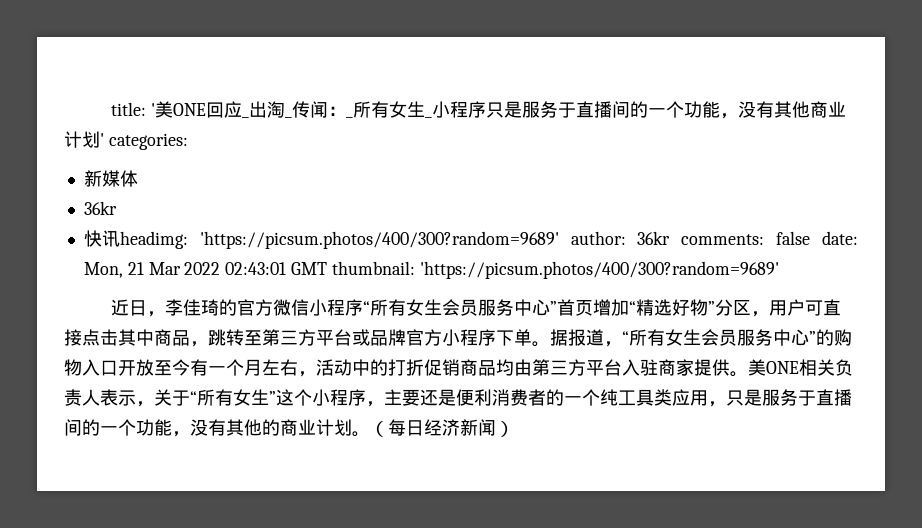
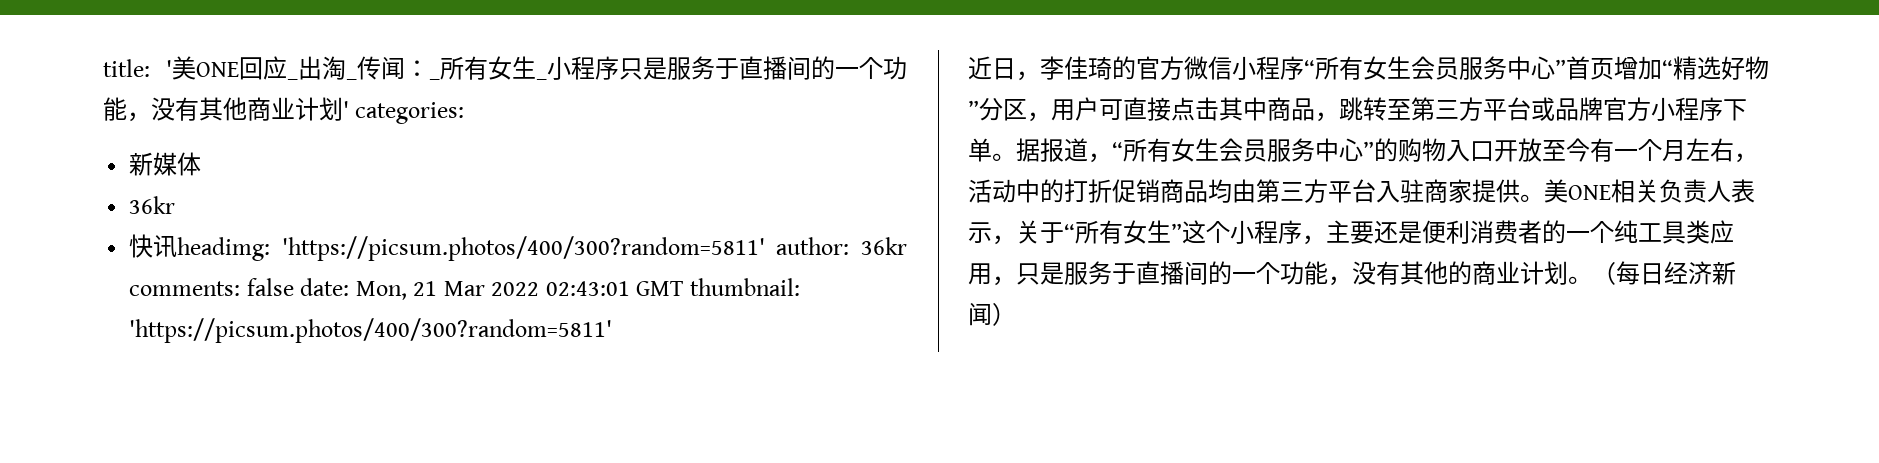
[199,231,559,249] 'https://picsum.photos/400/300?random=9689' -> [281,236,765,261] 'https://picsum.photos/400/300?random=5811'
[419,261,779,279] 'https://picsum.photos/400/300?random=9689' -> [129,318,613,343] 'https://picsum.photos/400/300?random=5811'

